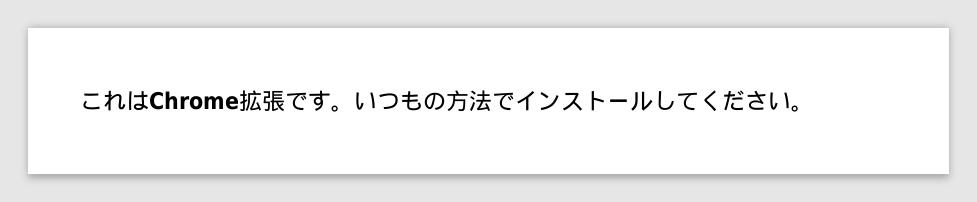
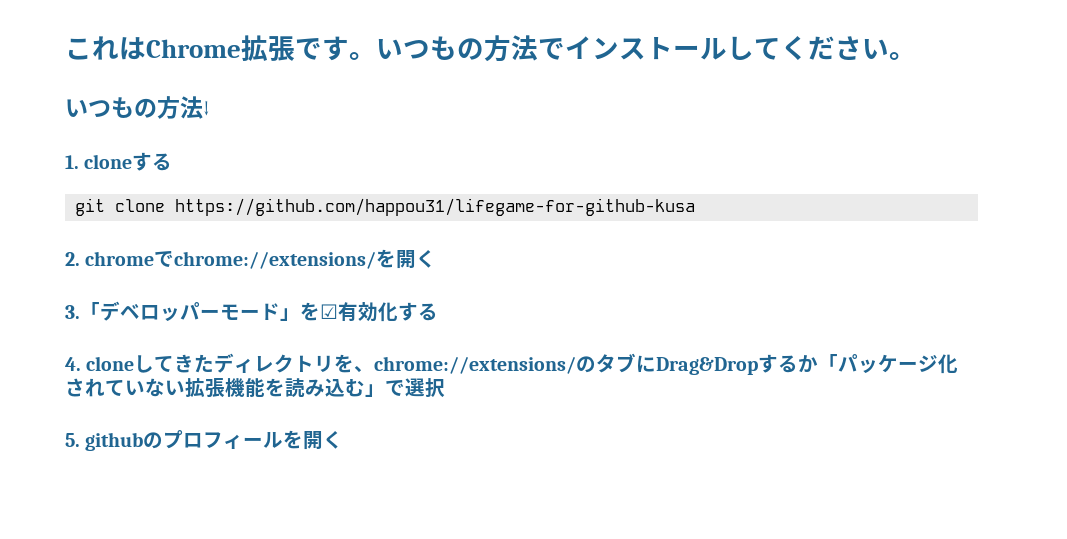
(814, 108) none -> [65,96,210,119] [65,152,173,171] [75,198,696,216] [65,249,437,269] [65,301,438,322] [65,353,959,375] [65,378,445,398] [65,430,344,451] // いつもの方法↓ // 1. cloneする // git clone https://github.com/happou31/lifegame-for-github-kusa // 2. chromeでchrome://extensions/を開く // 3.「デベロッパーモード」を☑有効化する // 4. cloneしてきたディレクトリを、chrome://extensions/のタブにDrag&Dropするか「パッケージ化されていない拡張機能を読み込む」で選択 // 5. githubのプロフィールを開く

